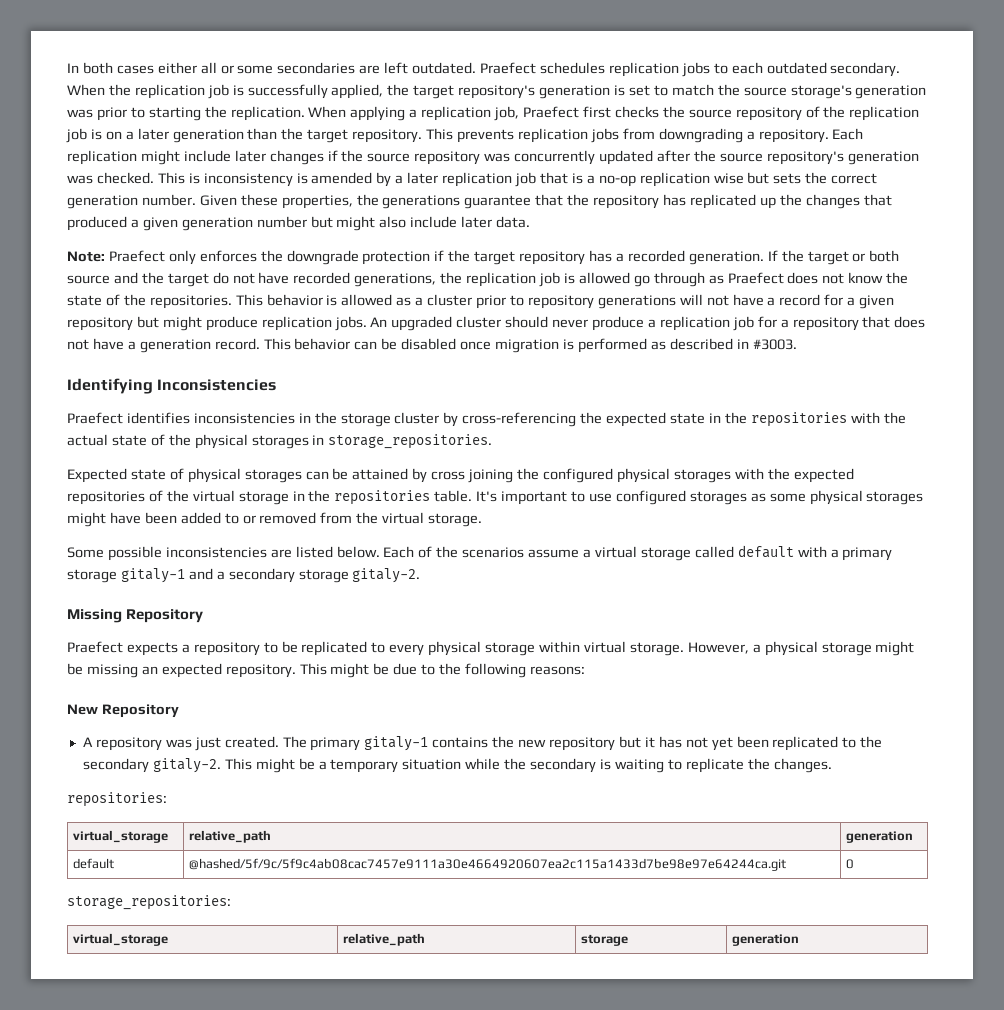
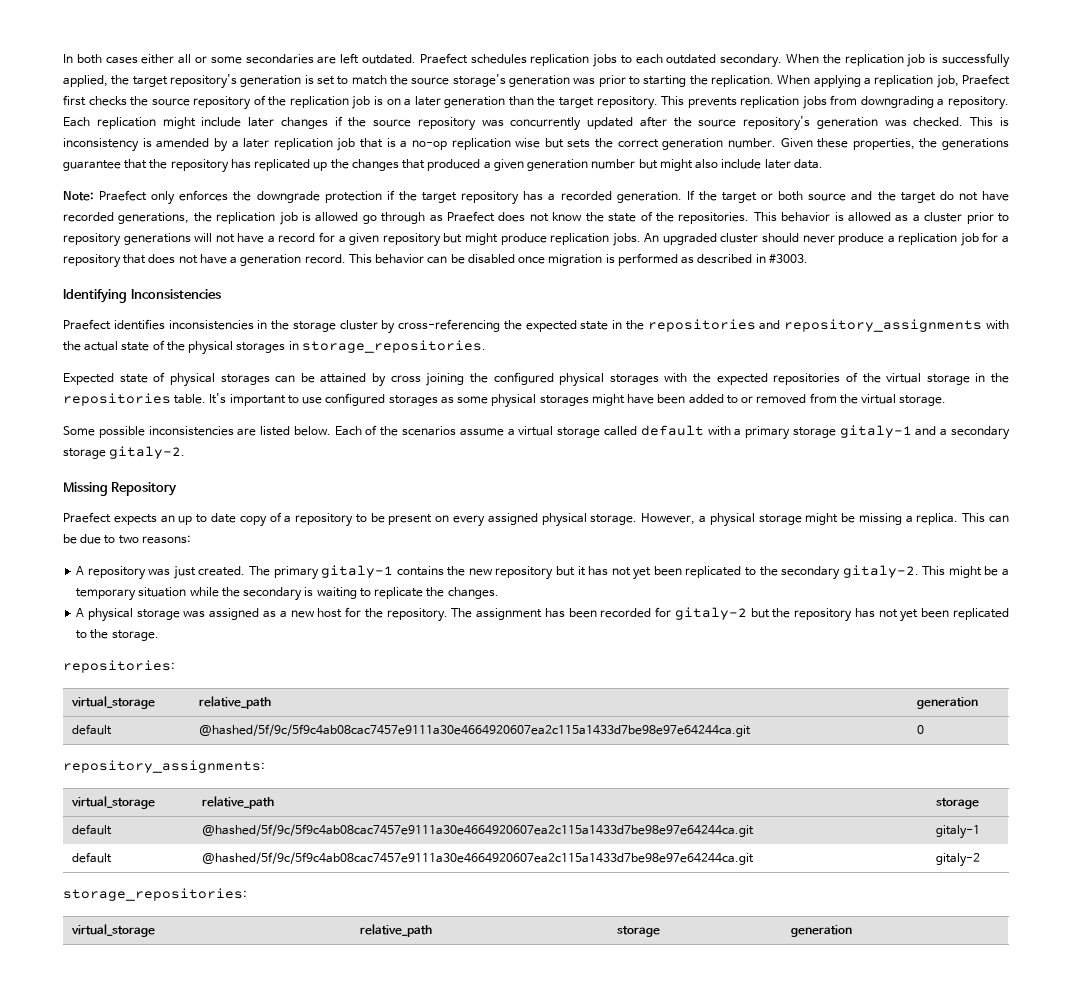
(847, 419) none -> [759,319,983,332] and repository_assignments
[181,641,626,656] a repository to be replicated to every physical storage within virtual -> [160,512,587,527] an up to date copy of a repository to be present on every assigned physical
[141,663,370,678] an expected repository. This might -> [905,513,1010,525] a replica. This can
[439,663,527,678] the following -> [118,535,139,544] two
[67,704,179,718] // New Repository -> (191, 539) none
(832, 765) none -> [76,607,1009,622] [76,629,159,641] // A physical storage was assigned as a new host for the repository. The assignment has been recorded for gitaly-2 but the repository has not yet been replicated to the storage.
(855, 864) none -> [63,760,265,773] [70,796,155,809] [201,796,274,809] [935,798,979,809] [71,824,112,835] [201,824,754,837] [935,825,980,839] [71,852,112,863] [201,852,754,865] [935,853,980,867] // repository_assignments: // virtual_storage | relative_path | storage // default | @hashed/5f/9c/5f9c4ab08cac7457e9111a30e4664920607ea2c115a1433d7be98e97e64244ca.git | gitaly-1 // default | @hashed/5f/9c/5f9c4ab08cac7457e9111a30e4664920607ea2c115a1433d7be98e97e64244ca.git | gitaly-2

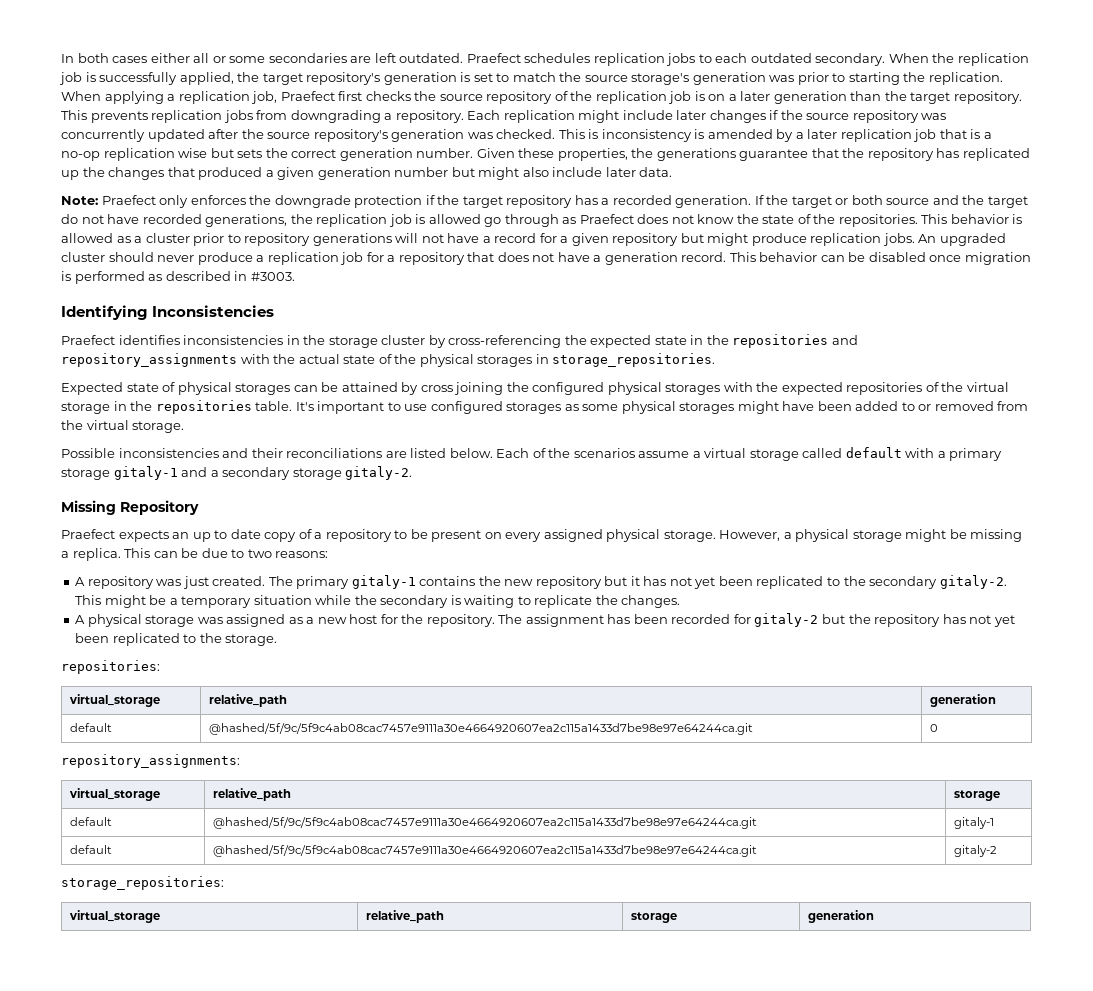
[63,426,234,438] Some possible inconsistencies -> [61,448,383,458] Possible inconsistencies and their reconciliations

